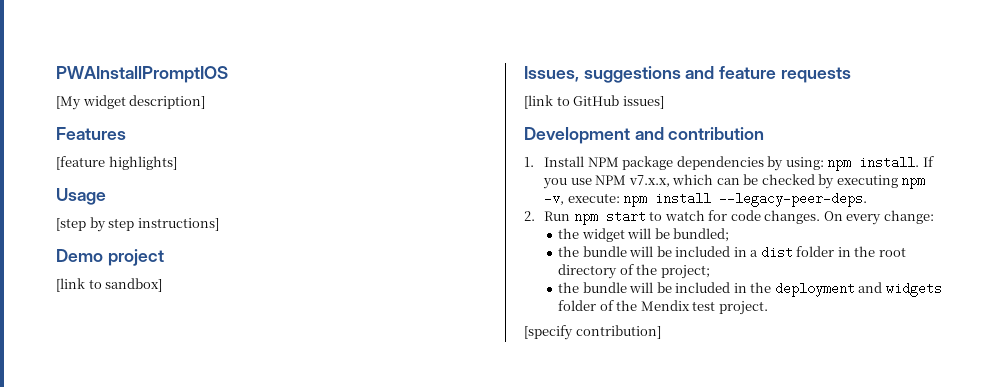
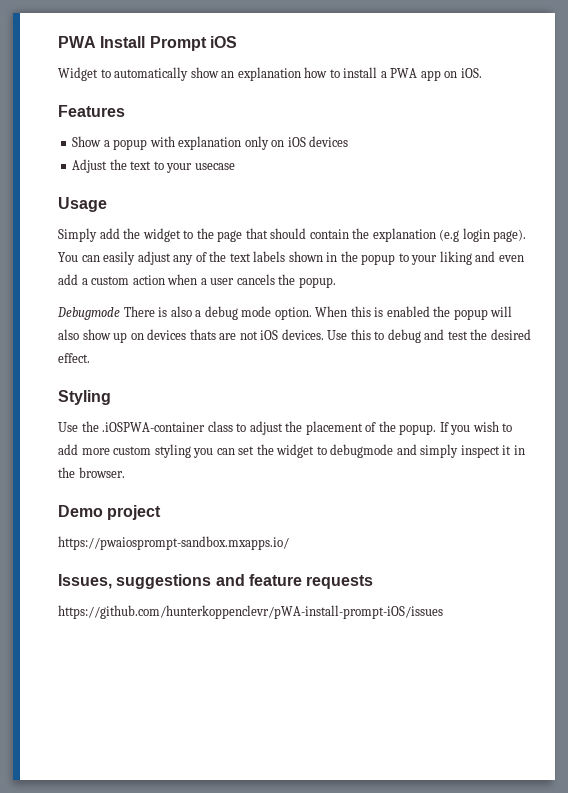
[56,66,228,83] [56,95,206,110] [56,127,126,140] [56,156,177,170] [56,188,106,205] [56,217,219,232] PWAInstallPromptIOS // [My widget description] // Features // [feature highlights] // Usage // [step by step instructions] -> [58,36,237,51] [58,67,482,81] [58,105,125,117] [72,136,349,150] [72,159,235,173] [58,197,107,212] [58,228,527,242] [58,251,524,265] [58,274,336,288] [57,306,513,320] [58,329,531,343] [58,353,90,363] [58,390,111,405] [58,421,513,435] [58,444,525,458] [58,467,125,478] PWA Install Prompt iOS // Widget to automatically show an explanation how to install a PWA app on iOS. // Features // Show a popup with explanation only on iOS devices // Adjust the text to your usecase // Usage // Simply add the widget to the page that should contain the explanation (e.g login page). You can easily adjust any of the text labels shown in the popup to your liking and even add a custom action when a user cancels the popup. // Debugmode There is also a debug mode option. When this is enabled the popup will also show up on devices thats are not iOS devices. Use this to debug and test the desired effect. // Styling // Use the .iOSPWA-container class to adjust the placement of the popup. If you wish to add more custom styling you can set the widget to debugmode and simply inspect it in the browser.
[56,278,163,292] [link to sandbox] -> [58,536,289,550] https://pwaiosprompt-sandbox.mxapps.io/
[524,95,664,109] [524,127,765,144] [524,156,934,171] [543,174,926,189] [544,192,868,207] [524,210,934,225] [558,228,730,242] [558,246,906,259] [558,264,710,279] [558,282,942,297] [558,300,768,315] [524,325,661,340] [link to GitHub issues] // Development and contribution // 1. Install NPM package dependencies by using: npm install. If you use NPM v7.x.x, which can be checked by executing npm -v, execute: npm install --legacy-peer-deps. // 2. Run npm start to watch for code changes. On every change: // the widget will be bundled; // the bundle will be included in a dist folder in the root directory of the project; // the bundle will be included in the deployment and widgets folder of the Mendix test project. // [specify contribution] -> [58,605,443,619] https://github.com/hunterkoppenclevr/pWA-install-prompt-iOS/issues

